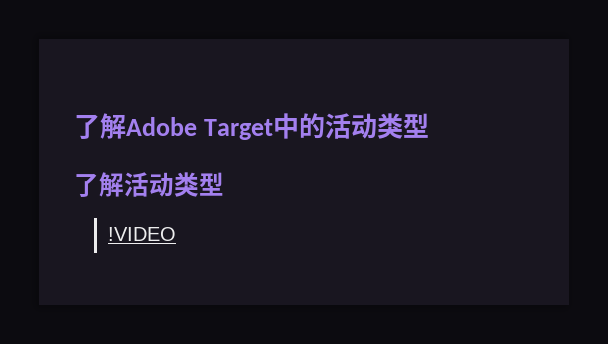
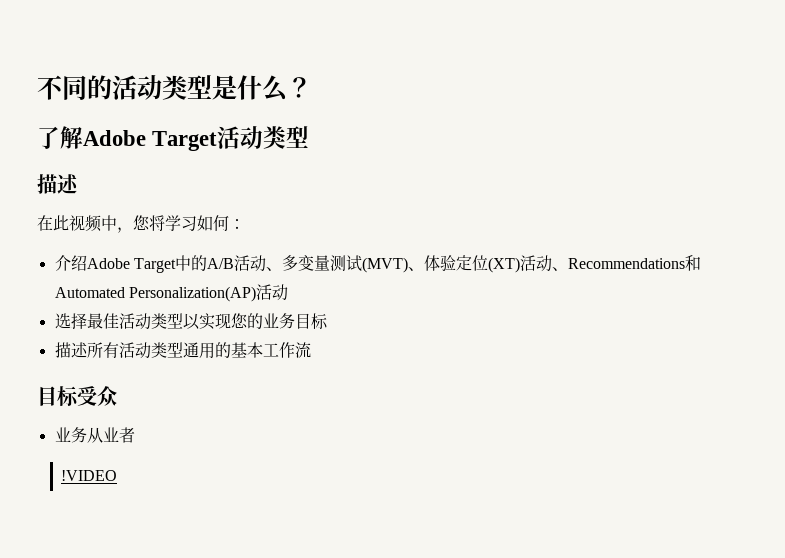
[74,113,300,140] 了解Adobe Target中 -> [37,75,87,100] 不同
[74,172,224,197] // 了解活动类型 -> [212,75,312,102] [37,126,310,151] [37,174,79,194] [37,215,245,233] [54,255,701,273] [54,284,288,302] [54,313,328,330] [54,342,311,359] [37,386,117,407] [54,427,135,443] 是什么？ // 了解Adobe Target活动类型 // 描述 // 在此视频中，您将学习如何： // 介绍Adobe Target中的A/B活动、多变量测试(MVT)、体验定位(XT)活动、Recommendations和Automated Personalization(AP)活动 // 选择最佳活动类型以实现您的业务目标 // 描述所有活动类型通用的基本工作流 // 目标受众 // 业务从业者

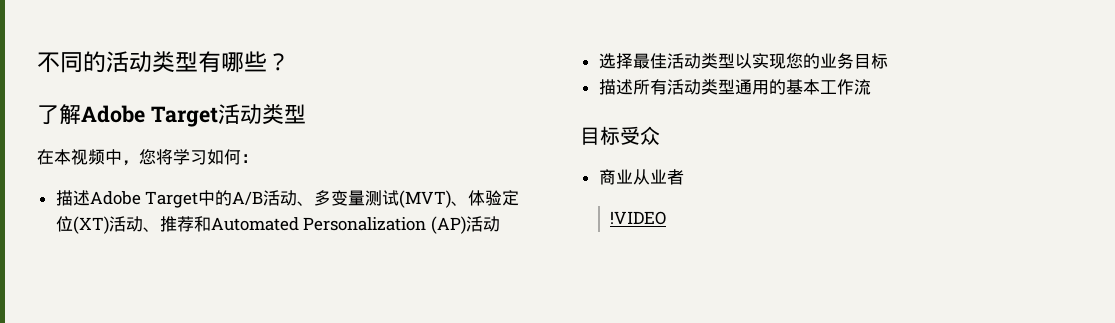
[212,75,288,102] 是什么 -> [198,51,267,73] 有哪些
[37,174,79,194] // 描述 -> (306, 114) none
[53,215,69,231] 此 -> [54,149,71,165] 本
[54,255,87,271] 介绍 -> [55,190,90,206] 描述
[567,255,701,271] [54,286,256,302] Recommendations和Automated Personalization(AP) -> [159,216,466,234] 推荐和Automated Personalization (AP)
[54,427,87,443] 业务 -> [598,169,633,185] 商业

